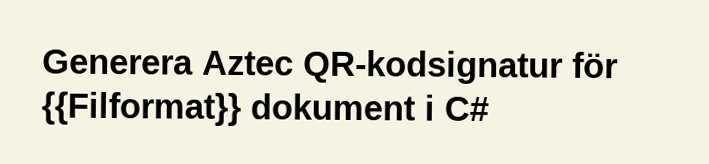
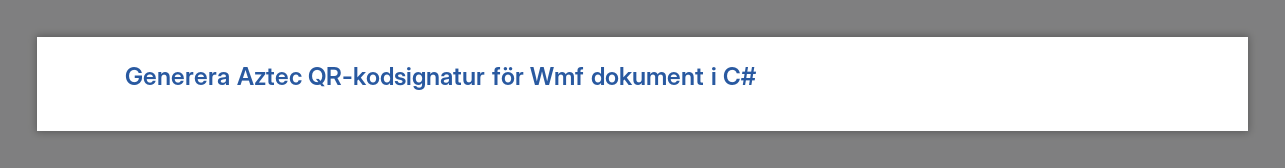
[41,91,241,127] {{Filformat}} -> [530,67,585,85] Wmf

